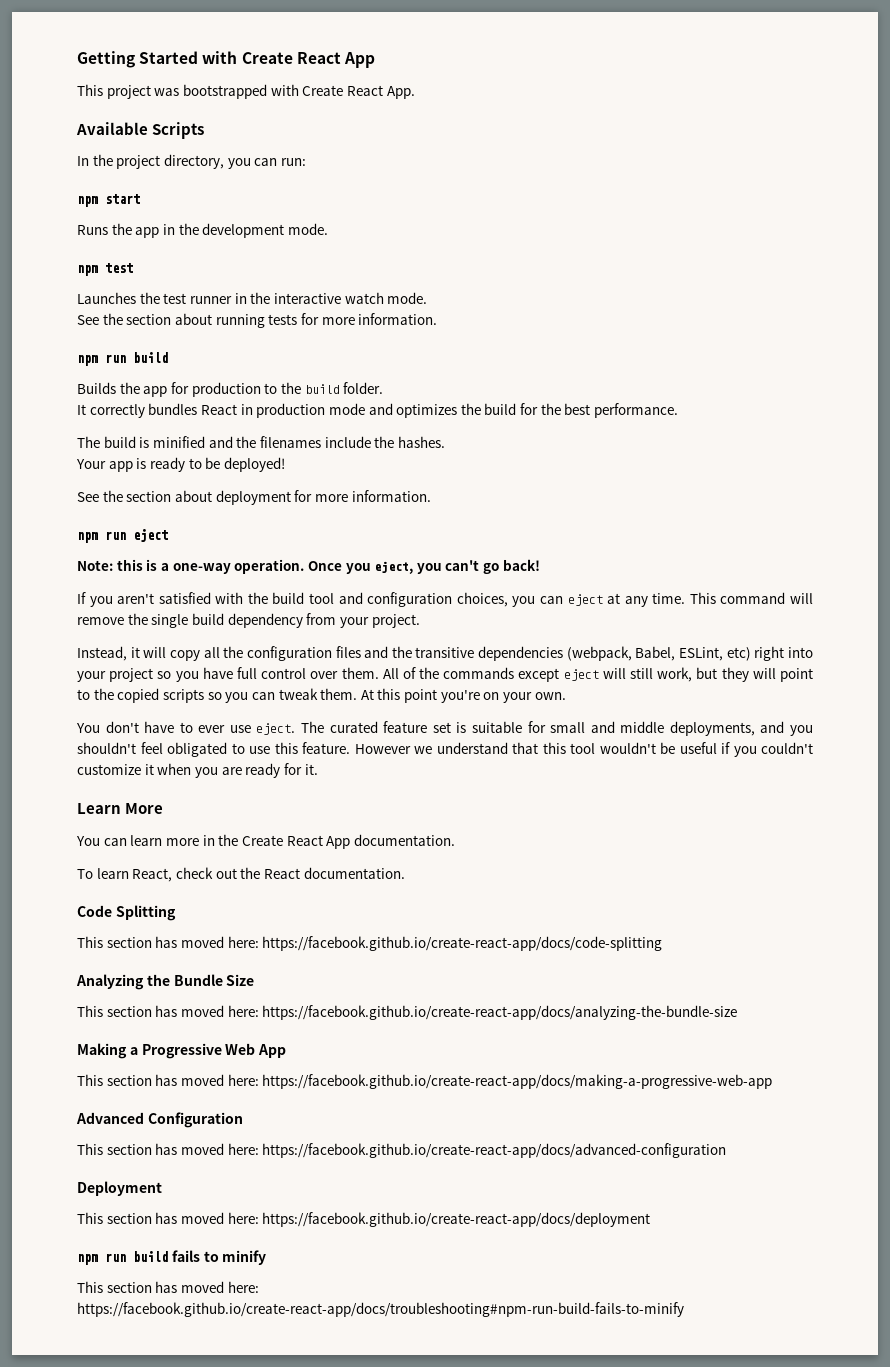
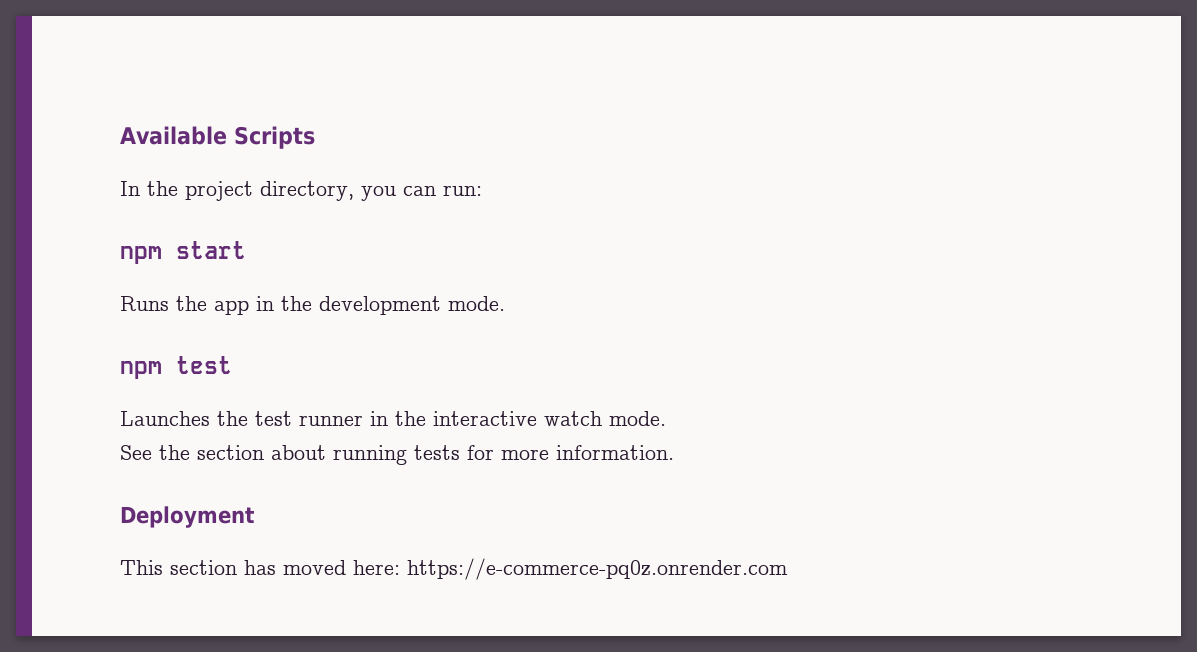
[77,51,375,68] [77,84,415,99] Getting Started with Create React App // This project was bootstrapped with Create React App. // -> (120, 135) none
[77,352,168,366] [77,382,384,397] [77,403,679,418] [77,436,445,448] [76,457,285,472] [77,490,431,505] [77,529,168,543] [77,559,540,574] [77,592,813,607] [77,613,420,628] [77,646,813,661] [77,667,813,682] [77,688,566,703] [76,721,813,736] [77,742,813,757] [77,763,318,778] [77,803,164,814] [76,834,455,849] [77,867,405,882] [77,905,176,921] [77,936,663,951] [76,974,255,990] [77,1005,738,1020] [77,1043,287,1059] [77,1074,773,1089] [76,1112,243,1128] [77,1143,727,1158] // npm run build // Builds the app for production to the build folder. // It correctly bundles React in production mode and optimizes the build for the best performance. // The build is minified and the filenames include the hashes. // Your app is ready to be deployed! // See the section about deployment for more information. // npm run eject // Note: this is a one-way operation. Once you eject, you can't go back! // If you aren't satisfied with the build tool and configuration choices, you can eject at any time. This command will remove the single build dependency from your project. // Instead, it will copy all the configuration files and the transitive dependencies (webpack, Babel, ESLint, etc) right into your project so you have full control over them. All of the commands except eject will still work, but they will point to the copied scripts so you can tweak them. At this point you're on your own. // You don't have to ever use eject. The curated feature set is suitable for small and middle deployments, and you shouldn't feel obligated to use this feature. However we understand that this tool wouldn't be useful if you couldn't customize it when you are ready for it. // Learn More // You can learn more in the Create React App documentation. // To learn React, check out the React documentation. // Code Splitting // This section has moved here: https://facebook.github.io/create-react-app/docs/code-splitting // Analyzing the Bundle Size // This section has moved here: https://facebook.github.io/create-react-app/docs/analyzing-the-bundle-size // Making a Progressive Web App // This section has moved here: https://facebook.github.io/create-react-app/docs/making-a-progressive-web-app // Advanced Configuration // This section has moved here: https://facebook.github.io/create-react-app/docs/advanced-configuration -> (674, 452) none
[262,1212,651,1227] [77,1250,267,1265] [77,1281,259,1293] [77,1302,684,1317] https://facebook.github.io/create-react-app/docs/deployment // npm run build fails to minify // This section has moved here: https://facebook.github.io/create-react-app/docs/troubleshooting#npm-run-build-fails-to-minify -> [407,558,788,580] https://e-commerce-pq0z.onrender.com

